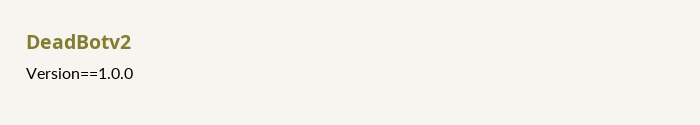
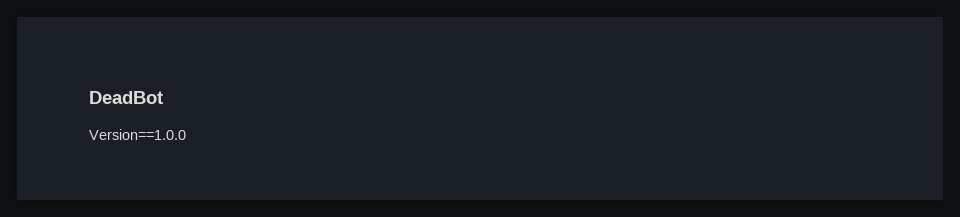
[26,34,131,49] DeadBotv2 -> [89,91,163,104] DeadBot

